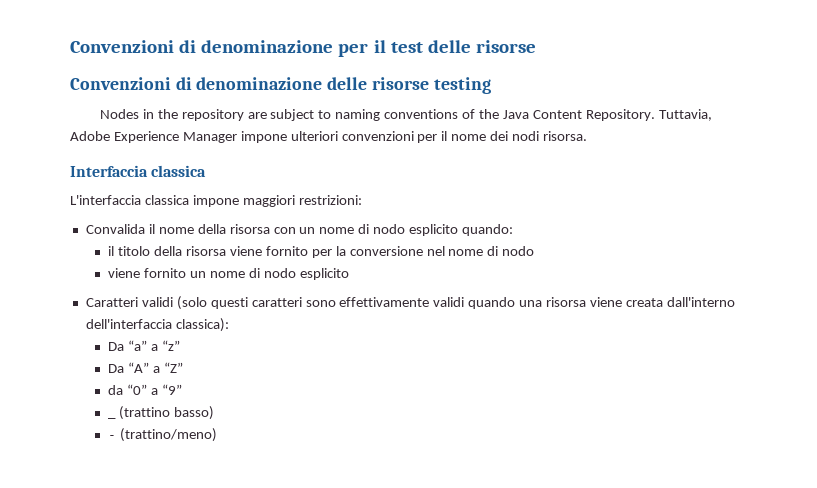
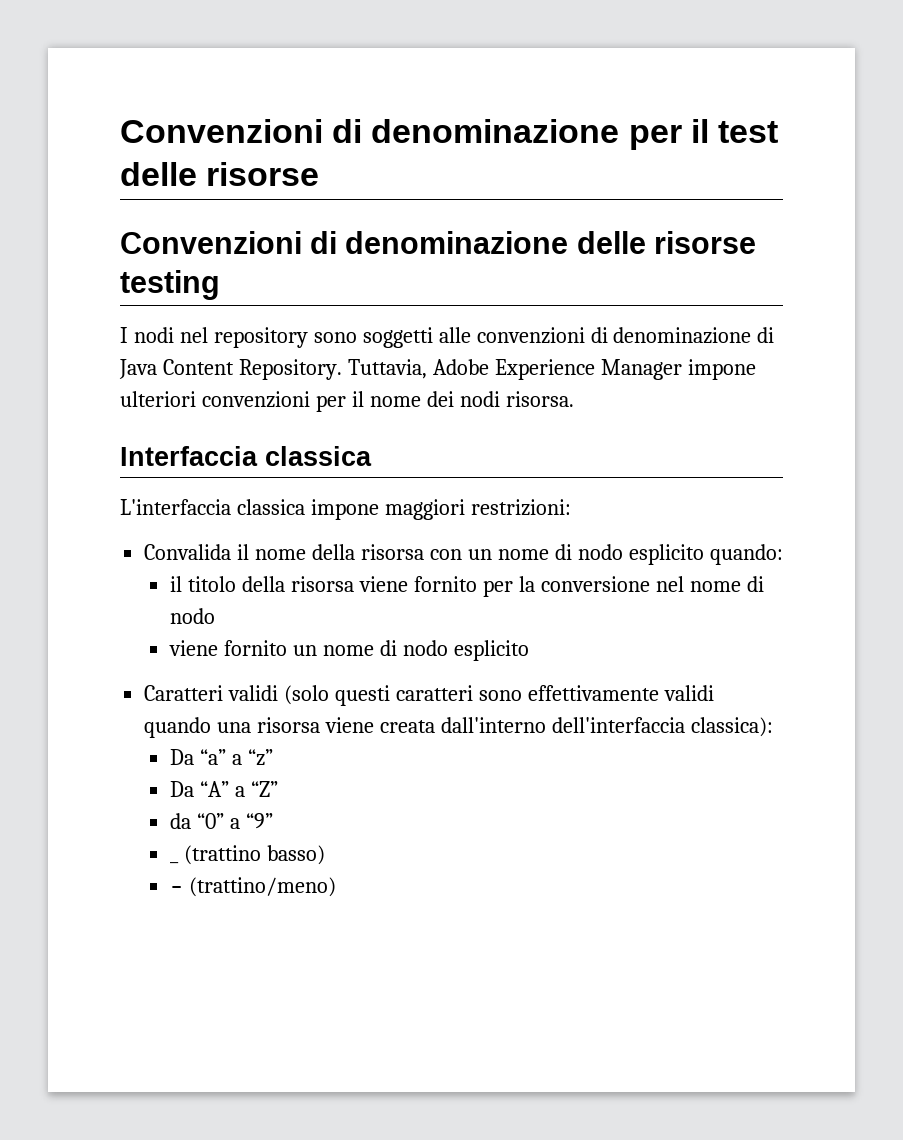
[99,109,500,121] Nodes in the repository are subject to naming conventions of the -> [120,327,775,348] I nodi nel repository sono soggetti alle convenzioni di denominazione di

